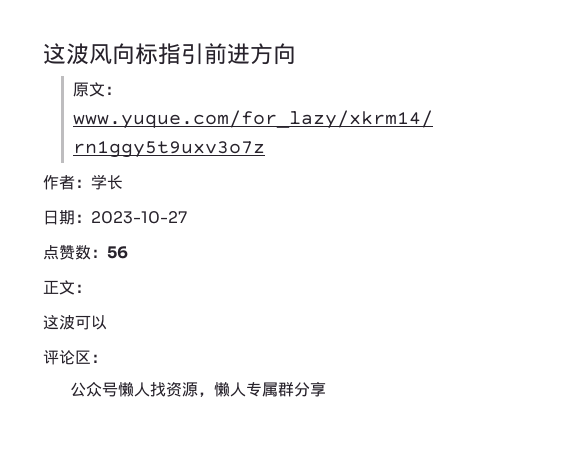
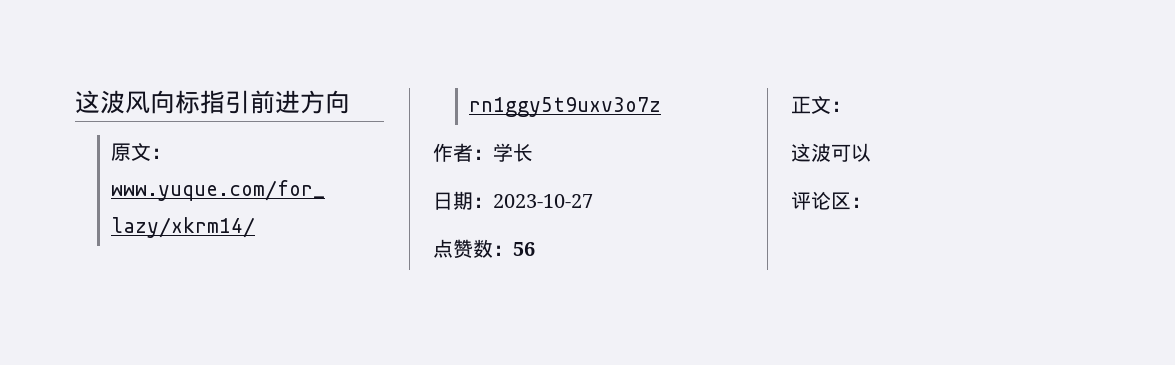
[70,382,327,397] // 公众号懒人找资源，懒人专属群分享 -> (871, 202) none

